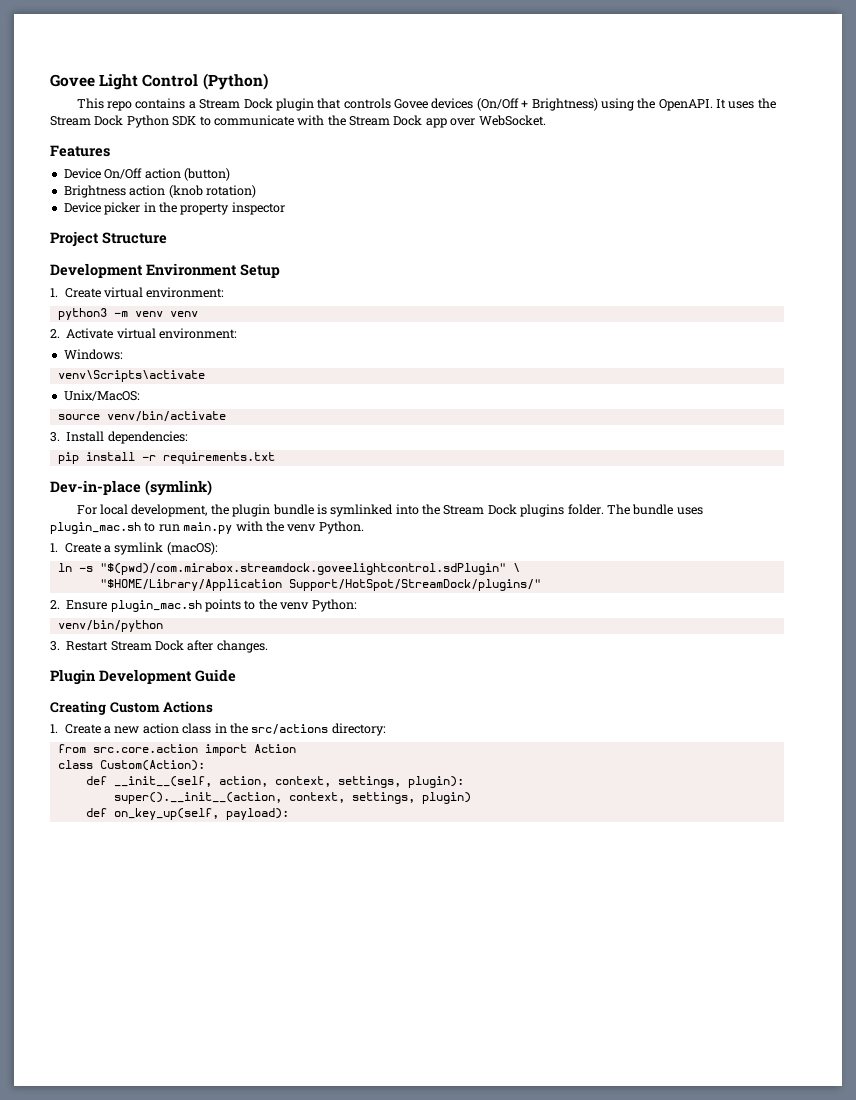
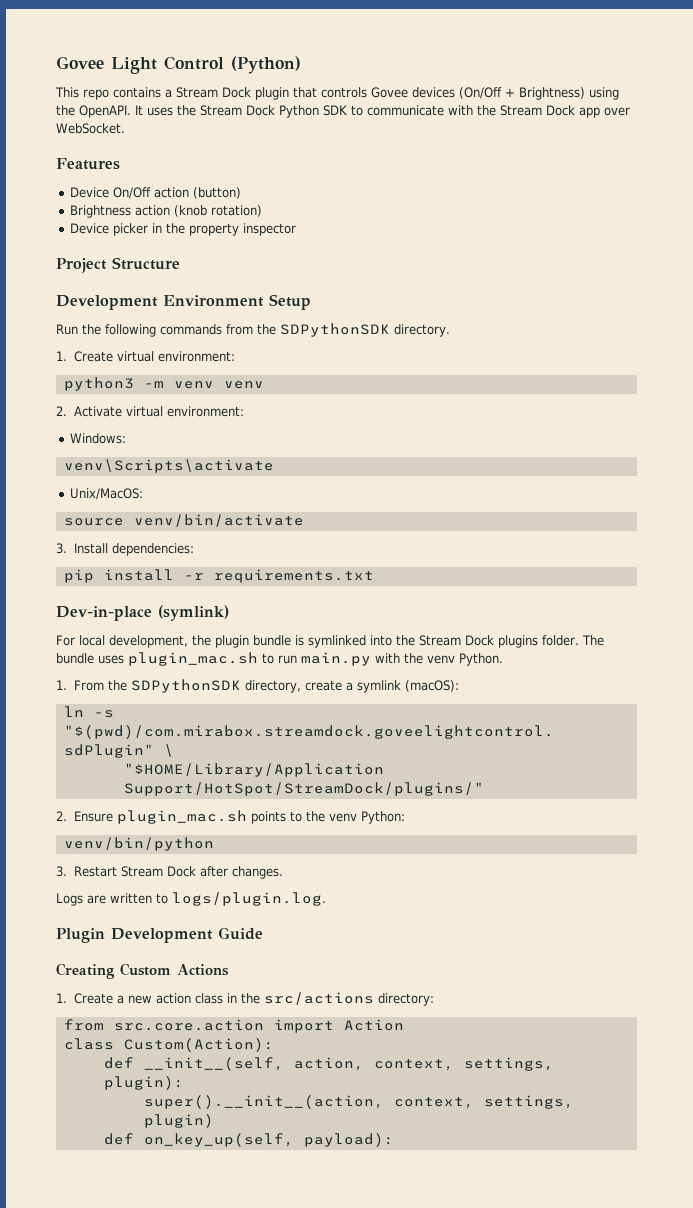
(280, 271) none -> [56,323,450,337] // Run the following commands from the SDPythonSDK directory.
[64,543,101,553] Create -> [73,679,342,693] From the SDPythonSDK directory, create
(268, 646) none -> [56,892,326,906] // Logs are written to logs/plugin.log.

